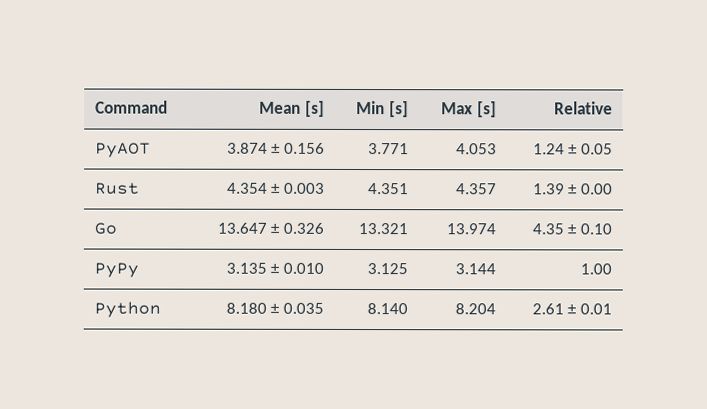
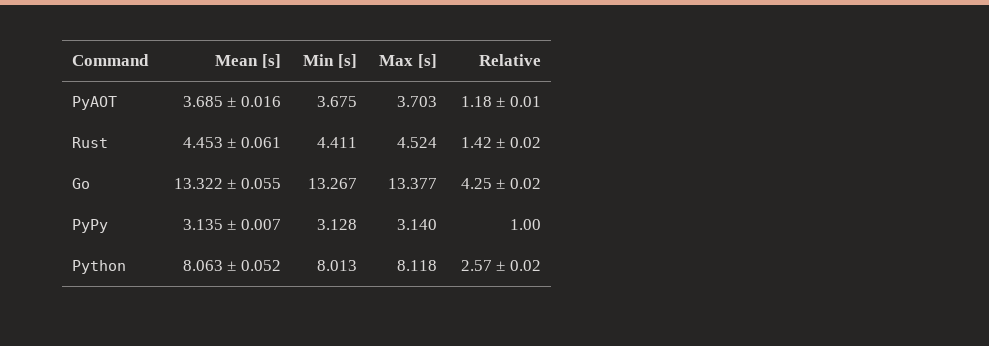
[227,142,325,154] [367,143,409,155] [455,143,497,155] [533,143,613,155] [95,182,141,195] [227,182,325,194] [367,183,409,195] [455,183,497,195] [533,183,613,195] [94,222,118,235] [217,222,324,234] [357,223,408,235] [445,223,496,235] [532,223,612,235] 3.874 ± 0.156 | 3.771 | 4.053 | 1.24 ± 0.05 // Rust | 4.354 ± 0.003 | 4.351 | 4.357 | 1.39 ± 0.00 // Go | 13.647 ± 0.326 | 13.321 | 13.974 | 4.35 ± 0.10 -> [182,96,281,107] [316,96,357,107] [396,96,437,107] [460,96,541,107] [72,137,109,148] [182,137,281,148] [316,137,357,148] [396,137,437,148] [460,137,541,148] [72,178,91,189] [173,178,281,189] [307,178,357,189] [387,178,437,189] [460,178,541,189] 3.685 ± 0.016 | 3.675 | 3.703 | 1.18 ± 0.01 // Rust | 4.453 ± 0.061 | 4.411 | 4.524 | 1.42 ± 0.02 // Go | 13.322 ± 0.055 | 13.267 | 13.377 | 4.25 ± 0.02
[282,262,324,274] [366,263,408,275] [454,263,496,275] 0.010 | 3.125 | 3.144 -> [240,219,281,230] [316,219,357,230] [396,219,437,230] 0.007 | 3.128 | 3.140
[226,302,324,314] [366,303,408,315] [454,303,496,315] [532,303,612,315] 8.180 ± 0.035 | 8.140 | 8.204 | 2.61 ± 0.01 -> [182,260,281,271] [316,260,357,271] [396,260,437,271] [460,260,541,271] 8.063 ± 0.052 | 8.013 | 8.118 | 2.57 ± 0.02

